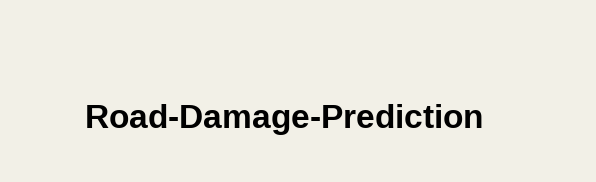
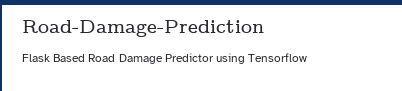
(483, 119) none -> [22,53,308,64] // Flask Based Road Damage Predictor using Tensorflow

